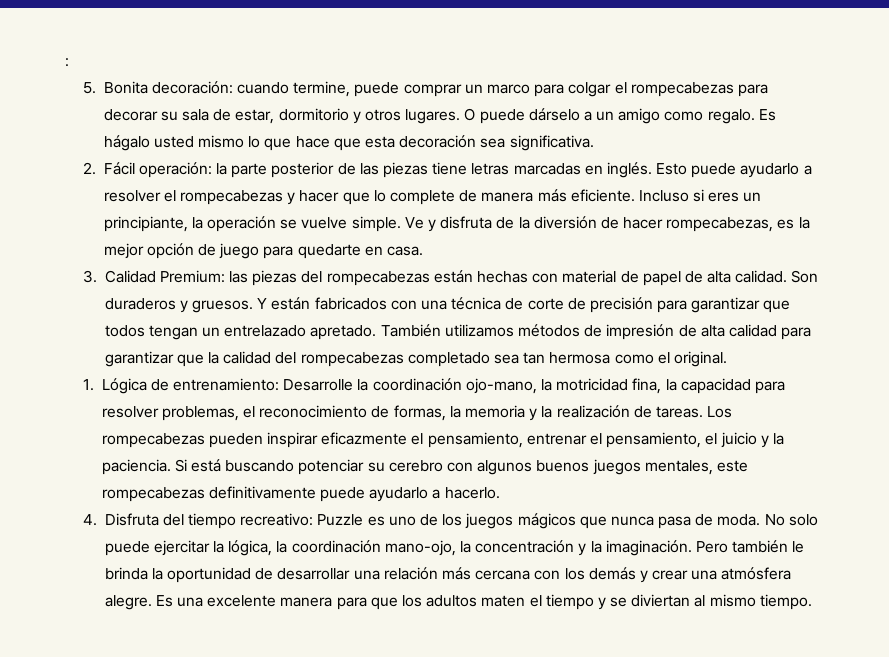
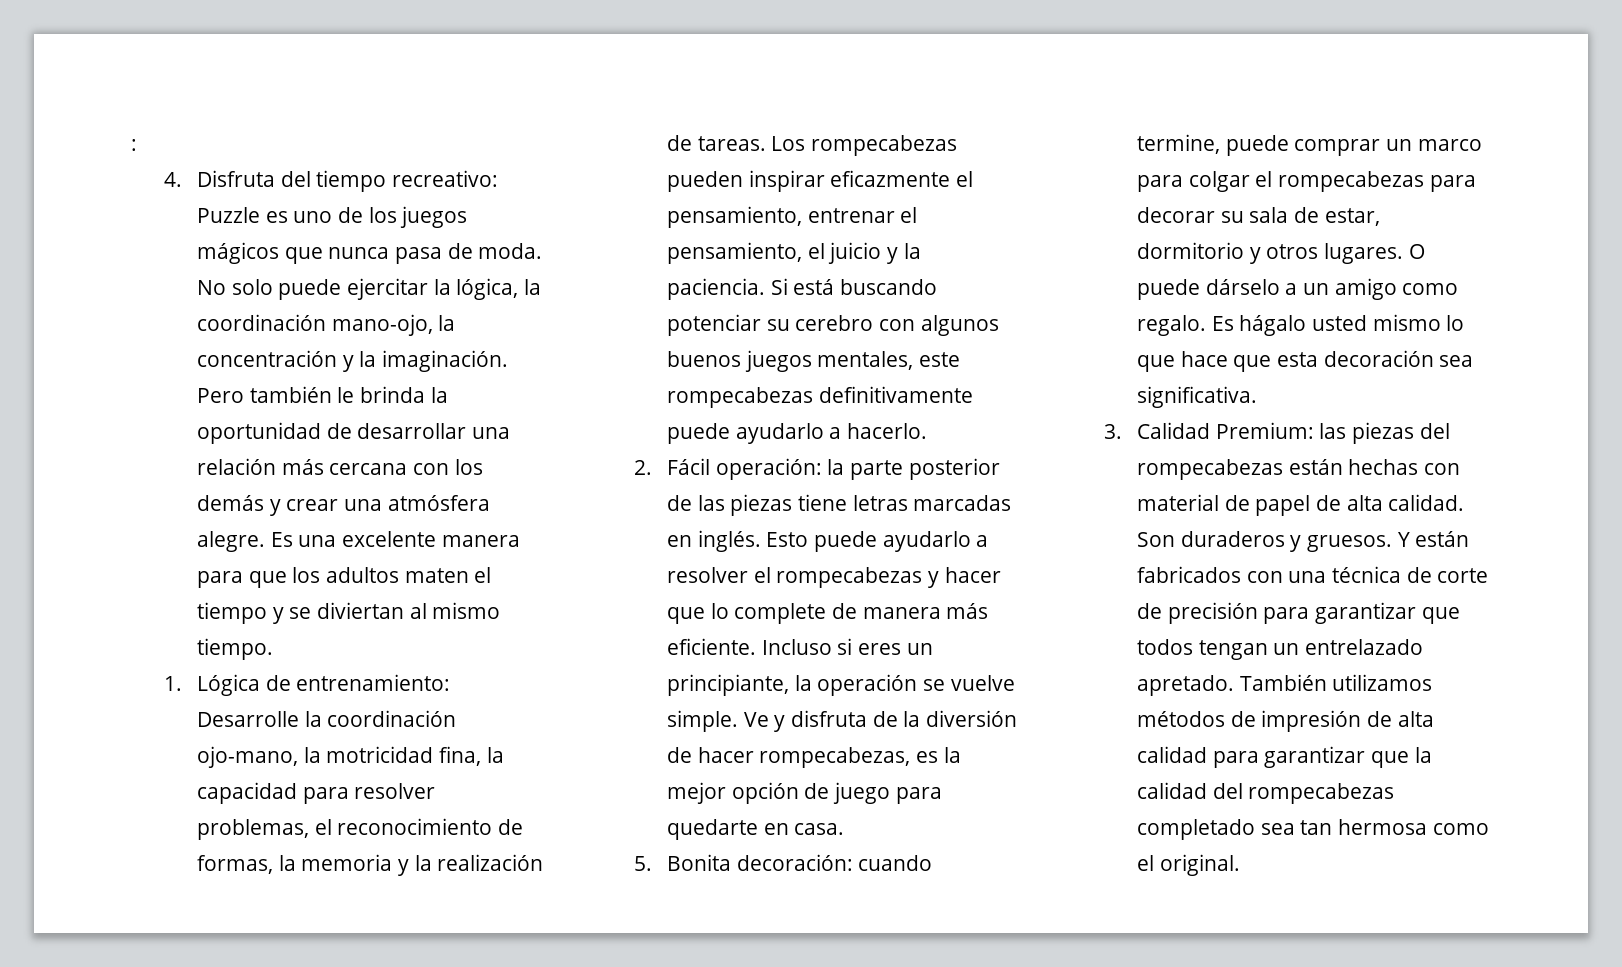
[82,81,768,97] [103,108,776,124] [103,135,594,151] [82,162,812,178] [103,189,762,205] [103,216,810,232] [103,243,424,259] [82,270,819,286] [104,297,791,313] [104,324,812,340] [104,351,727,367] [82,378,785,394] [101,405,733,421] [101,432,784,448] [101,459,748,475] [101,486,500,502] // 5. Bonita decoración: cuando termine, puede comprar un marco para colgar el rompecabezas para decorar su sala de estar, dormitorio y otros lugares. O puede dárselo a un amigo como regalo. Es hágalo usted mismo lo que hace que esta decoración sea significativa. // 2. Fácil operación: la parte posterior de las piezas tiene letras marcadas en inglés. Esto puede ayudarlo a resolver el rompecabezas y hacer que lo complete de manera más eficiente. Incluso si eres un principiante, la operación se vuelve simple. Ve y disfruta de la diversión de hacer rompecabezas, es la mejor opción de juego para quedarte en casa. // 3. Calidad Premium: las piezas del rompecabezas están hechas con material de papel de alta calidad. Son duraderos y gruesos. Y están fabricados con una técnica de corte de precisión para garantizar que todos tengan un entrelazado apretado. También utilizamos métodos de impresión de alta calidad para garantizar que la calidad del rompecabezas completado sea tan hermosa como el original. // 1. Lógica de entrenamiento: Desarrolle la coordinación ojo-mano, la motricidad fina, la capacidad para resolver problemas, el reconocimiento de formas, la memoria y la realización de tareas. Los rompecabezas pueden inspirar eficazmente el pensamiento, entrenar el pensamiento, el juicio y la paciencia. Si está buscando potenciar su cerebro con algunos buenos juegos mentales, este rompecabezas definitivamente puede ayudarlo a hacerlo. -> (137, 145) none
(812, 602) none -> [164,674,451,696] [197,710,457,727] [197,746,504,768] [197,782,436,804] [197,818,524,840] [197,854,544,876] [667,135,958,156] [667,170,974,192] [667,206,918,228] [667,242,921,264] [667,278,938,300] [667,314,999,336] [667,350,961,372] [667,386,973,408] [667,423,928,444] [634,458,1000,480] [667,494,1012,516] [667,530,989,552] [667,567,1001,588] [667,603,989,624] [667,638,933,655] [667,674,1015,696] [667,710,1018,732] [667,747,961,768] [667,782,942,804] [667,819,845,840] [634,854,933,871] [1137,134,1482,156] [1137,171,1476,192] [1137,207,1380,226] [1137,242,1425,264] [1137,278,1459,300] [1137,314,1465,336] [1137,350,1474,372] [1137,386,1258,408] [1104,422,1450,444] [1137,459,1461,480] [1137,494,1465,516] [1137,531,1470,552] [1137,566,1489,583] [1137,602,1460,624] [1137,639,1424,660] [1137,674,1433,696] [1137,710,1434,732] [1137,746,1432,768] [1137,782,1395,804] [1137,819,1489,840] [1137,854,1240,876] // 1. Lógica de entrenamiento: Desarrolle la coordinación ojo-mano, la motricidad fina, la capacidad para resolver problemas, el reconocimiento de formas, la memoria y la realización de tareas. Los rompecabezas pueden inspirar eficazmente el pensamiento, entrenar el pensamiento, el juicio y la paciencia. Si está buscando potenciar su cerebro con algunos buenos juegos mentales, este rompecabezas definitivamente puede ayudarlo a hacerlo. // 2. Fácil operación: la parte posterior de las piezas tiene letras marcadas en inglés. Esto puede ayudarlo a resolver el rompecabezas y hacer que lo complete de manera más eficiente. Incluso si eres un principiante, la operación se vuelve simple. Ve y disfruta de la diversión de hacer rompecabezas, es la mejor opción de juego para quedarte en casa. // 5. Bonita decoración: cuando termine, puede comprar un marco para colgar el rompecabezas para decorar su sala de estar, dormitorio y otros lugares. O puede dárselo a un amigo como regalo. Es hágalo usted mismo lo que hace que esta decoración sea significativa. // 3. Calidad Premium: las piezas del rompecabezas están hechas con material de papel de alta calidad. Son duraderos y gruesos. Y están fabricados con una técnica de corte de precisión para garantizar que todos tengan un entrelazado apretado. También utilizamos métodos de impresión de alta calidad para garantizar que la calidad del rompecabezas completado sea tan hermosa como el original.

